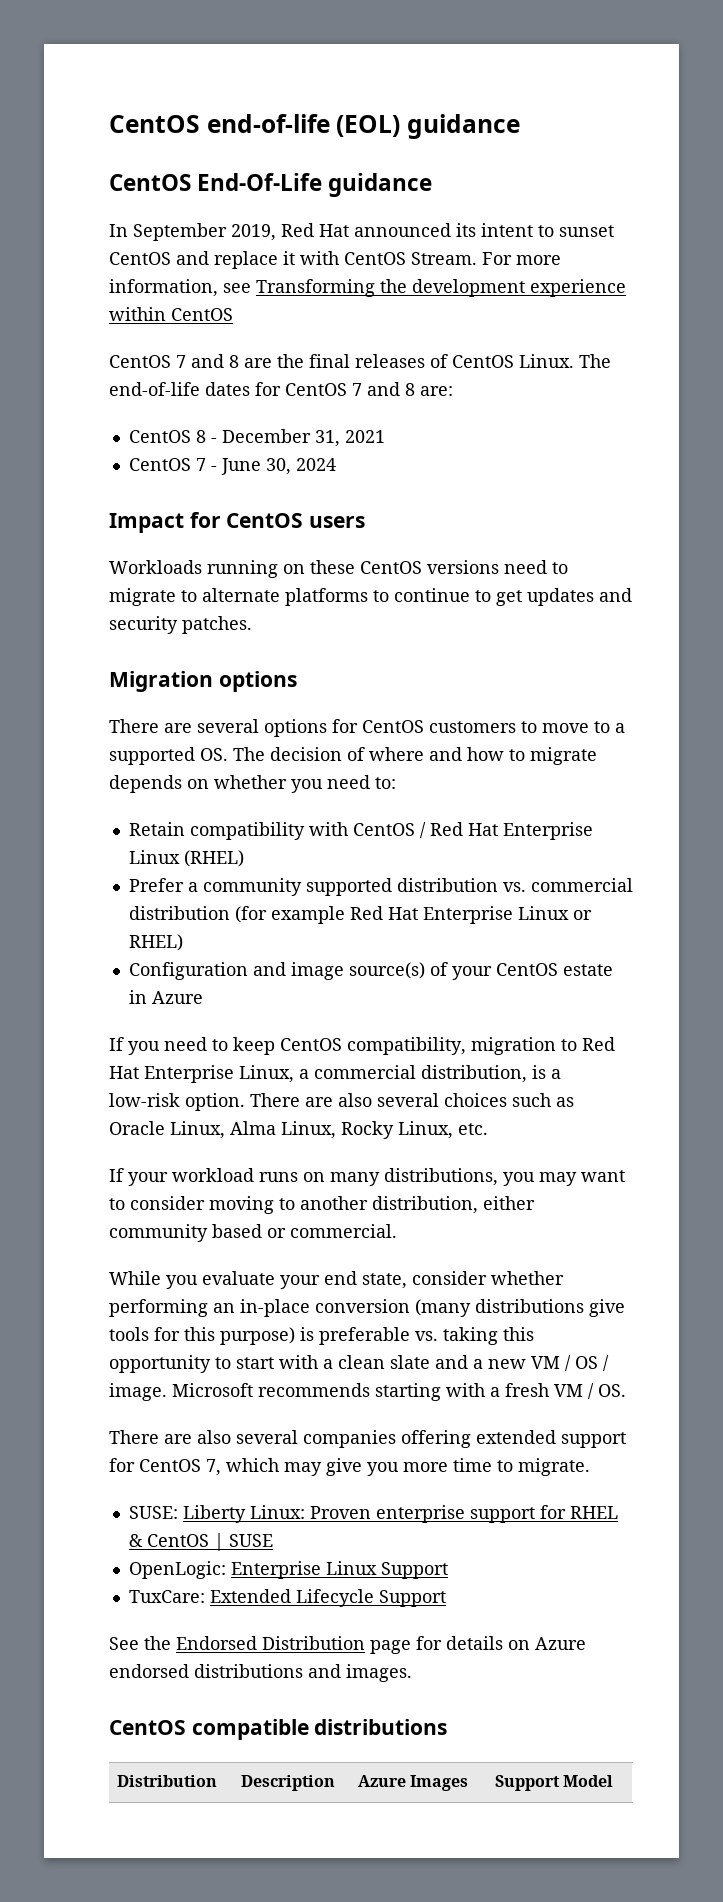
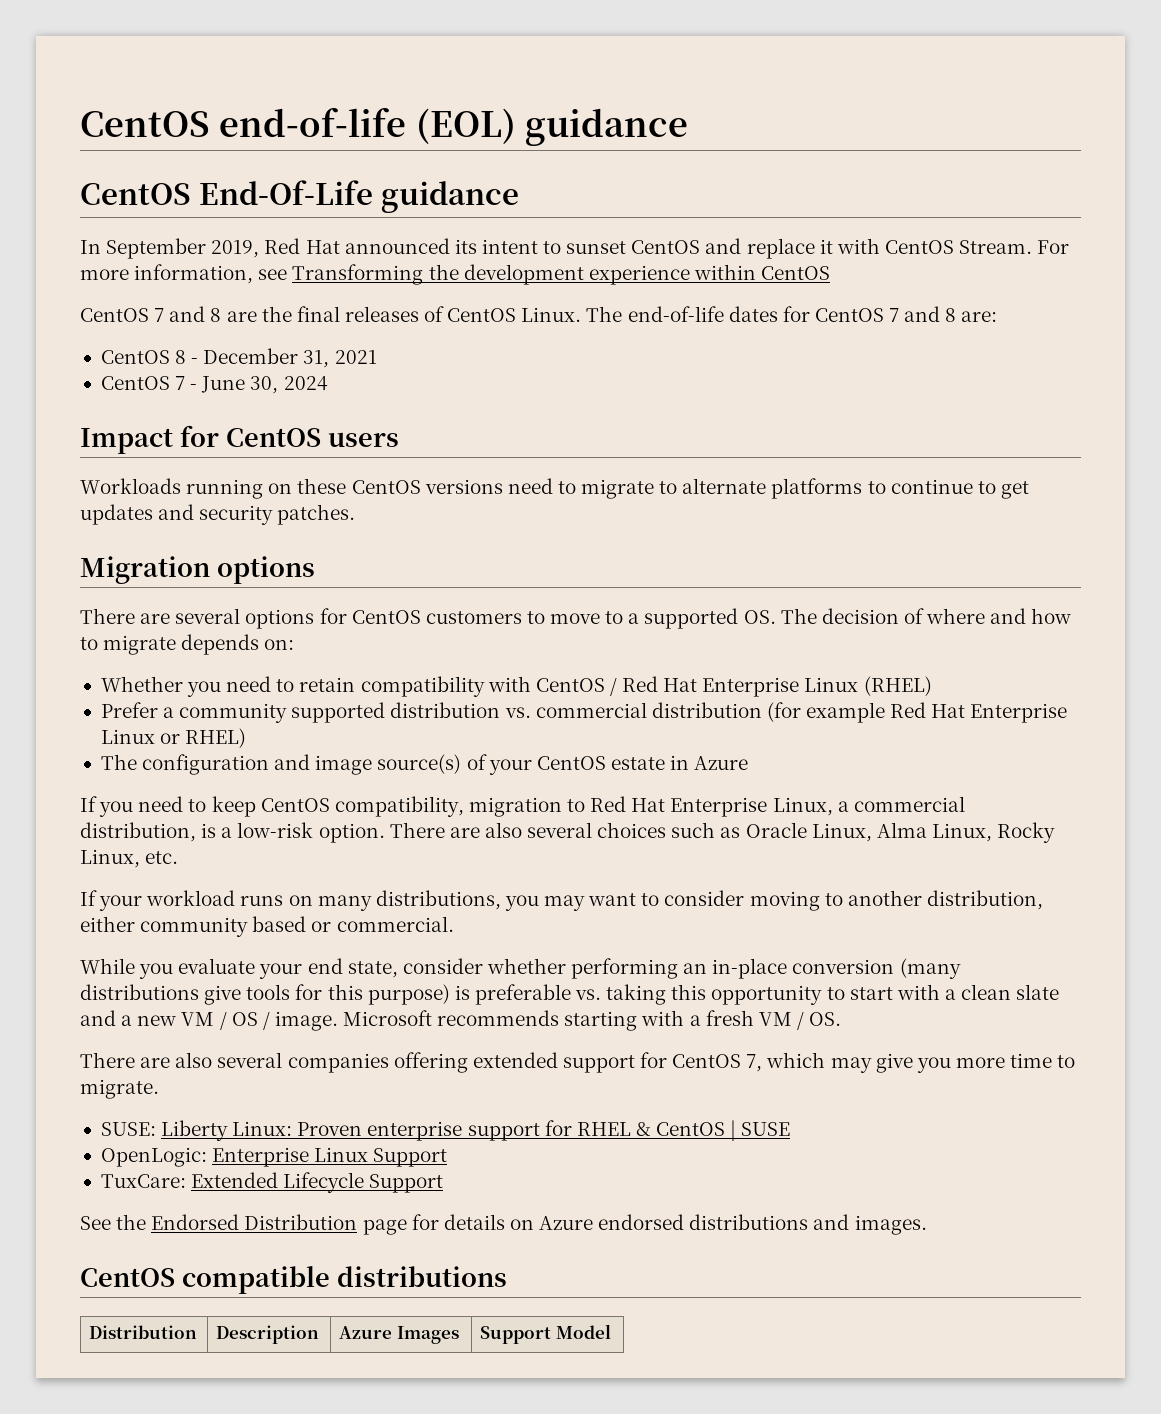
[187,775,396,793] [128,822,185,836] on whether you need to: // Retain -> [264,639,295,650] [100,676,356,697] on: // Whether you need to retain
[128,962,248,980] Configuration -> [100,754,270,775] The configuration

